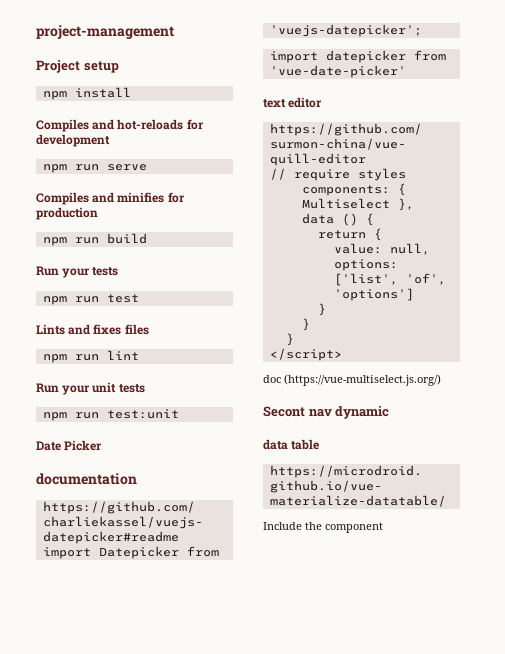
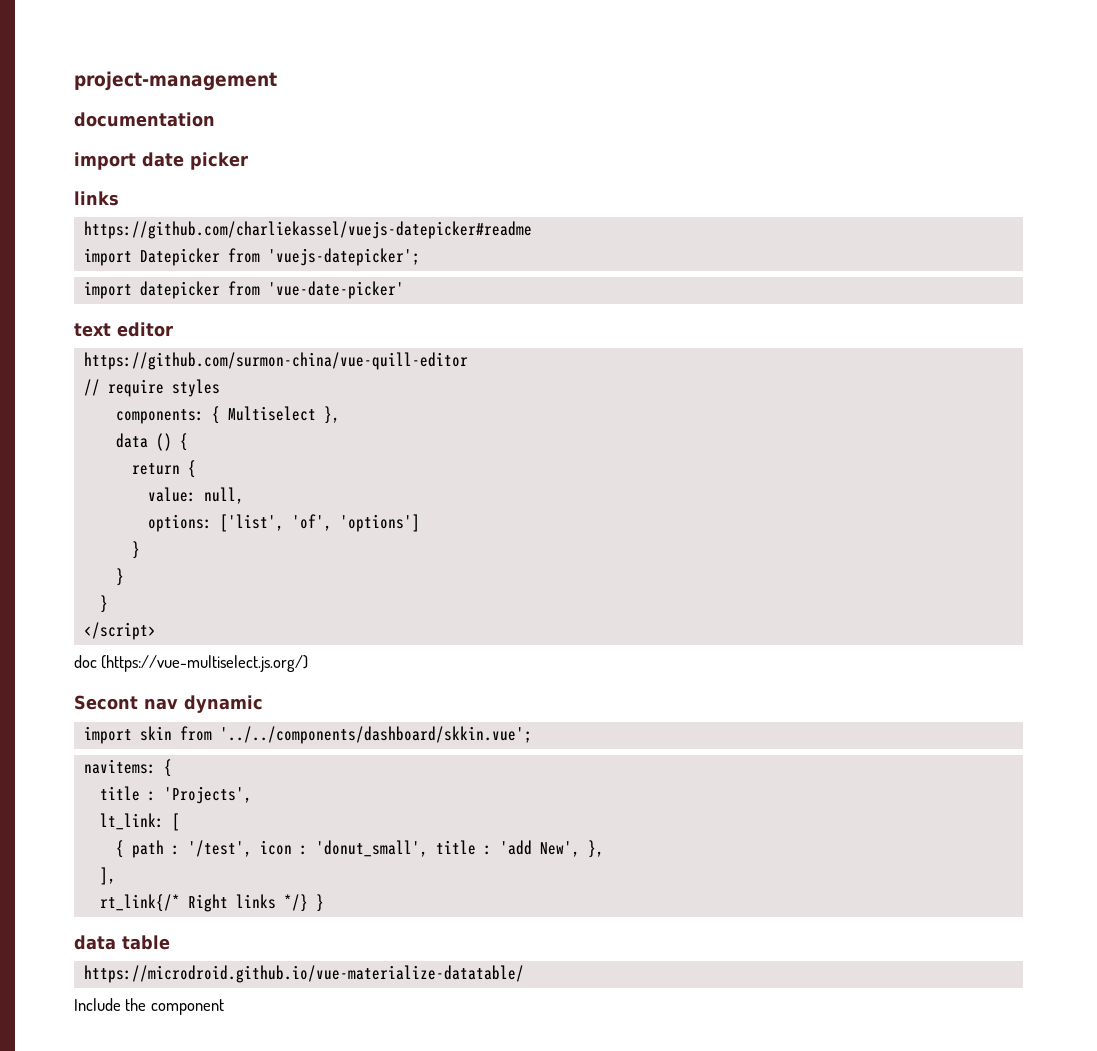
[36,60,119,73] [42,87,131,100] [36,119,204,132] [36,134,110,147] [42,164,147,173] [36,192,185,205] [36,207,98,220] [42,233,147,246] [36,266,119,278] [42,294,139,305] [36,324,149,335] [42,350,139,363] [36,382,145,395] [42,409,179,421] [36,440,103,451] [36,473,137,485] Project setup // npm install // Compiles and hot-reloads for development // npm run serve // Compiles and minifies for production // npm run build // Run your tests // npm run test // Lints and fixes files // npm run lint // Run your unit tests // npm run test:unit // Date Picker // documentation -> [74,112,215,127] [74,152,248,170] [74,191,119,206] documentation // import date picker // links
(390, 412) none -> [83,726,532,744] [83,759,172,777] [99,786,252,804] [99,813,180,831] [115,840,604,858] [99,867,116,885] [99,894,324,912] // import skin from '../../components/dashboard/skkin.vue'; // navitems: { // title : 'Projects', // lt_link: [ // { path : '/test', icon : 'donut_small', title : 'add New', }, // ], // rt_link{/* Right links */} }

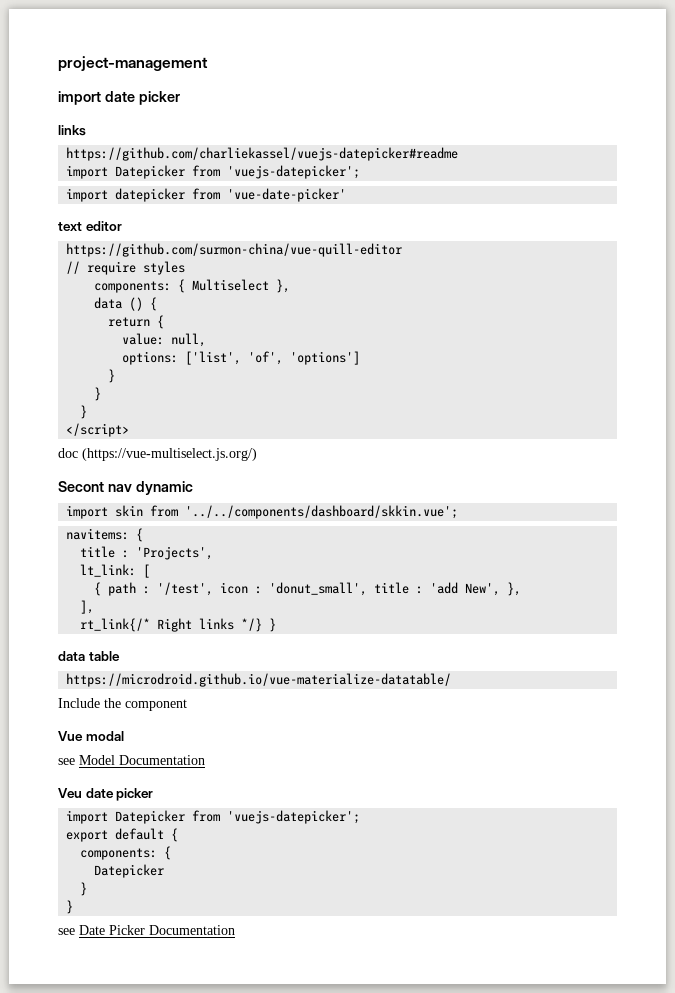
[74,112,215,127] // documentation -> (208, 64) none
(224, 1007) none -> [58,731,124,741] [58,755,205,765] [58,788,154,801] [66,810,361,824] [66,828,179,842] [80,846,172,860] [94,864,165,878] [80,882,88,896] [66,900,74,914] [58,925,235,935] // Vue modal // see Model Documentation // Veu date picker // import Datepicker from 'vuejs-datepicker'; // export default { // components: { // Datepicker // } // } // see Date Picker Documentation

